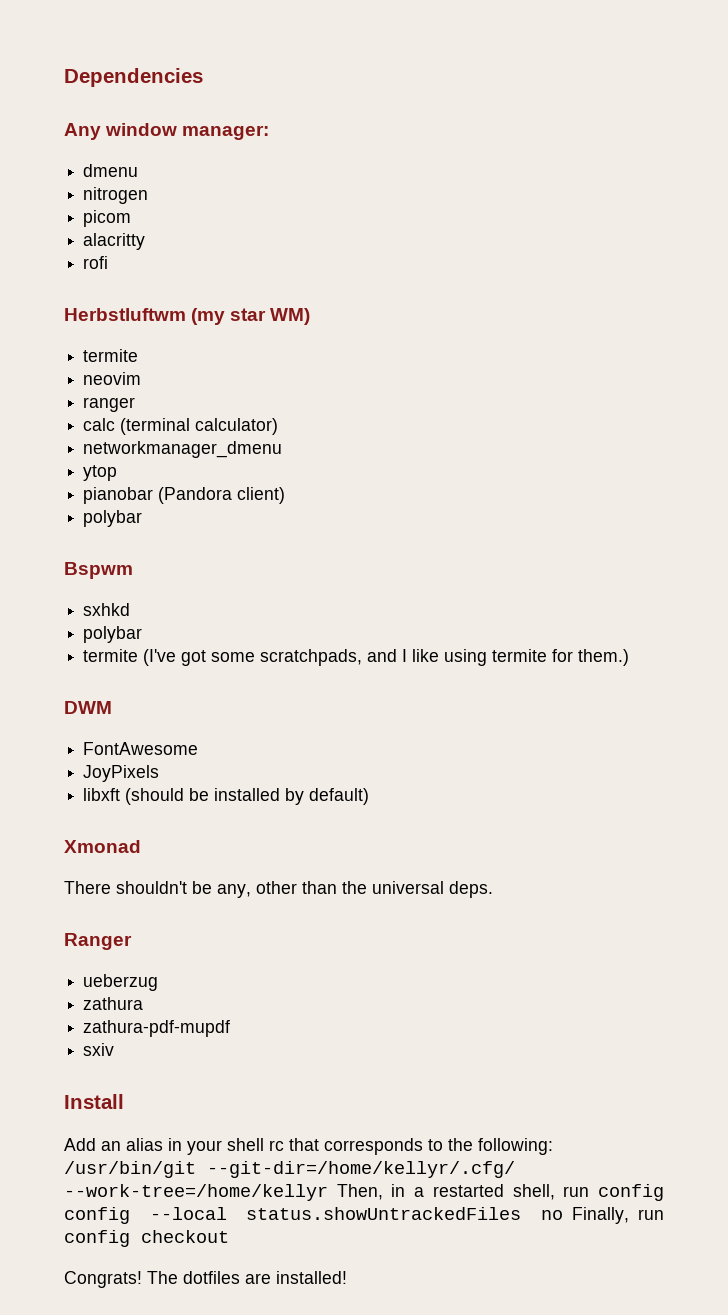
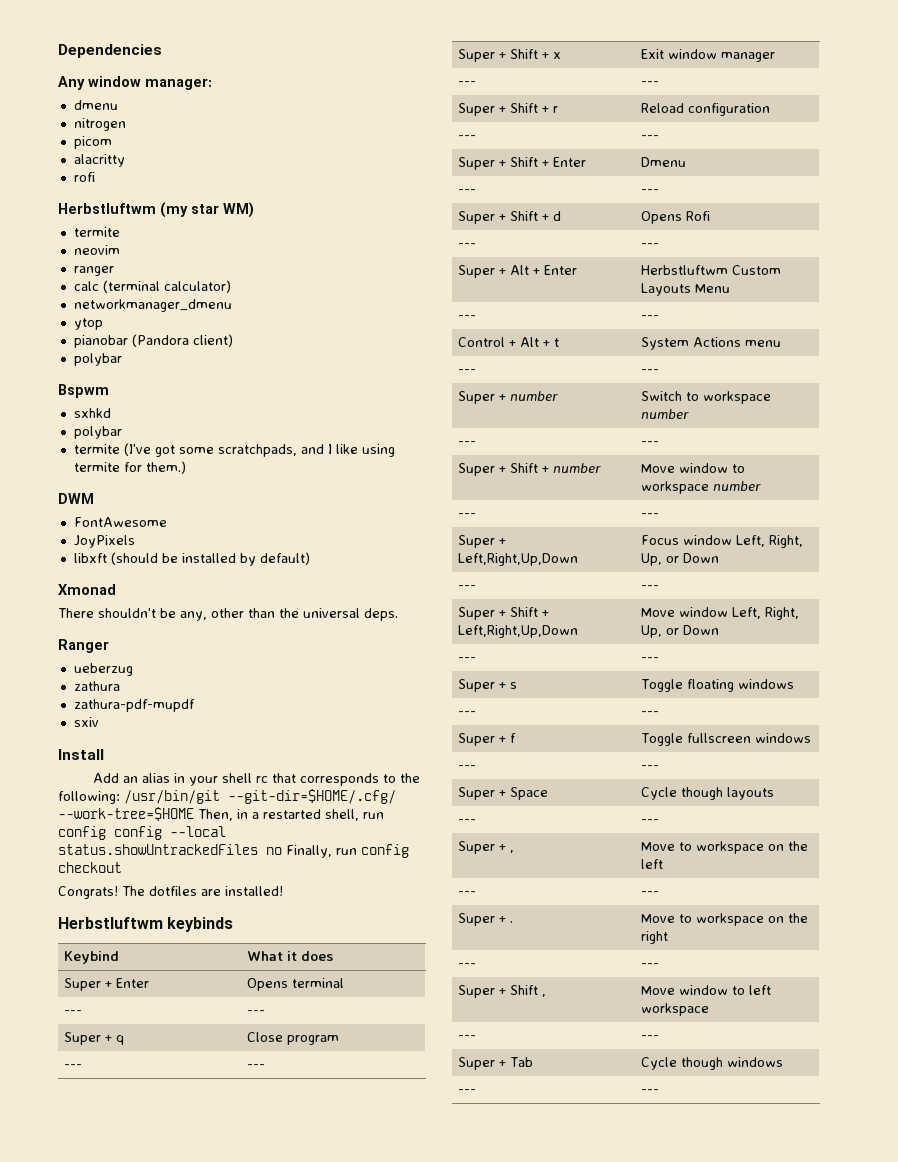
[207,1161,515,1178] [64,1184,328,1201] --git-dir=/home/kellyr/.cfg/ --work-tree=/home/kellyr -> [228,789,396,804] [58,807,194,821] --git-dir=$HOME/.cfg/ --work-tree=$HOME
(347, 1277) none -> [58,917,234,932] [64,951,120,964] [247,951,334,961] [64,978,150,991] [247,978,345,991] [64,1010,83,1015] [247,1010,266,1015] [64,1032,125,1045] [247,1032,340,1045] [64,1064,83,1069] [247,1064,266,1069] [458,49,562,62] [641,49,776,62] [458,81,477,86] [641,81,660,86] [458,103,559,116] [641,103,771,116] [458,135,477,140] [641,135,660,140] [458,157,587,170] [641,157,687,167] [458,189,477,194] [641,189,660,194] [458,211,562,224] [641,211,711,224] [458,243,477,248] [641,243,660,248] [458,265,578,278] [641,265,782,275] [641,283,731,296] [458,315,477,320] [641,315,660,320] [458,337,560,347] [641,337,782,350] [458,369,477,374] [641,369,660,374] [458,391,559,404] [641,391,772,404] [641,409,690,419] [458,441,477,446] [641,441,660,446] [458,463,602,476] [641,463,746,473] [641,481,762,494] [458,513,477,518] [641,513,660,518] [458,535,507,548] [458,553,579,566] [641,535,804,548] [641,553,720,566] [458,585,477,590] [641,585,660,590] [458,607,550,620] [458,625,579,638] [641,607,800,620] [641,625,720,638] [458,657,477,662] [641,657,660,662] [458,679,518,692] [641,679,795,692] [458,711,477,716] [641,711,660,716] [458,733,517,746] [641,733,812,746] [458,765,477,770] [641,765,660,770] [458,787,549,800] [641,787,775,800] [458,819,477,824] [641,819,660,824] [458,841,515,854] [641,841,809,854] [641,859,664,869] [458,891,477,896] [641,891,660,896] [458,913,514,926] [641,913,809,926] [641,931,669,944] [458,963,477,968] [641,963,660,968] [458,985,547,998] [641,985,772,995] [641,1003,710,1016] [458,1035,477,1040] [641,1035,660,1040] [458,1057,534,1070] [641,1057,784,1070] [458,1089,477,1094] [641,1089,660,1094] // Herbstluftwm keybinds // Keybind | What it does // Super + Enter | Opens terminal // --- | --- // Super + q | Close program // --- | --- // Super + Shift + x | Exit window manager // --- | --- // Super + Shift + r | Reload configuration // --- | --- // Super + Shift + Enter | Dmenu // --- | --- // Super + Shift + d | Opens Rofi // --- | --- // Super + Alt + Enter | Herbstluftwm Custom Layouts Menu // --- | --- // Control + Alt + t | System Actions menu // --- | --- // Super + number | Switch to workspace number // --- | --- // Super + Shift + number | Move window to workspace number // --- | --- // Super + Left,Right,Up,Down | Focus window Left, Right, Up, or Down // --- | --- // Super + Shift + Left,Right,Up,Down | Move window Left, Right, Up, or Down // --- | --- // Super + s | Toggle floating windows // --- | --- // Super + f | Toggle fullscreen windows // --- | --- // Super + Space | Cycle though layouts // --- | --- // Super + , | Move to workspace on the left // --- | --- // Super + . | Move to workspace on the right // --- | --- // Super + Shift , | Move window to left workspace // --- | --- // Super + Tab | Cycle though windows // --- | ---

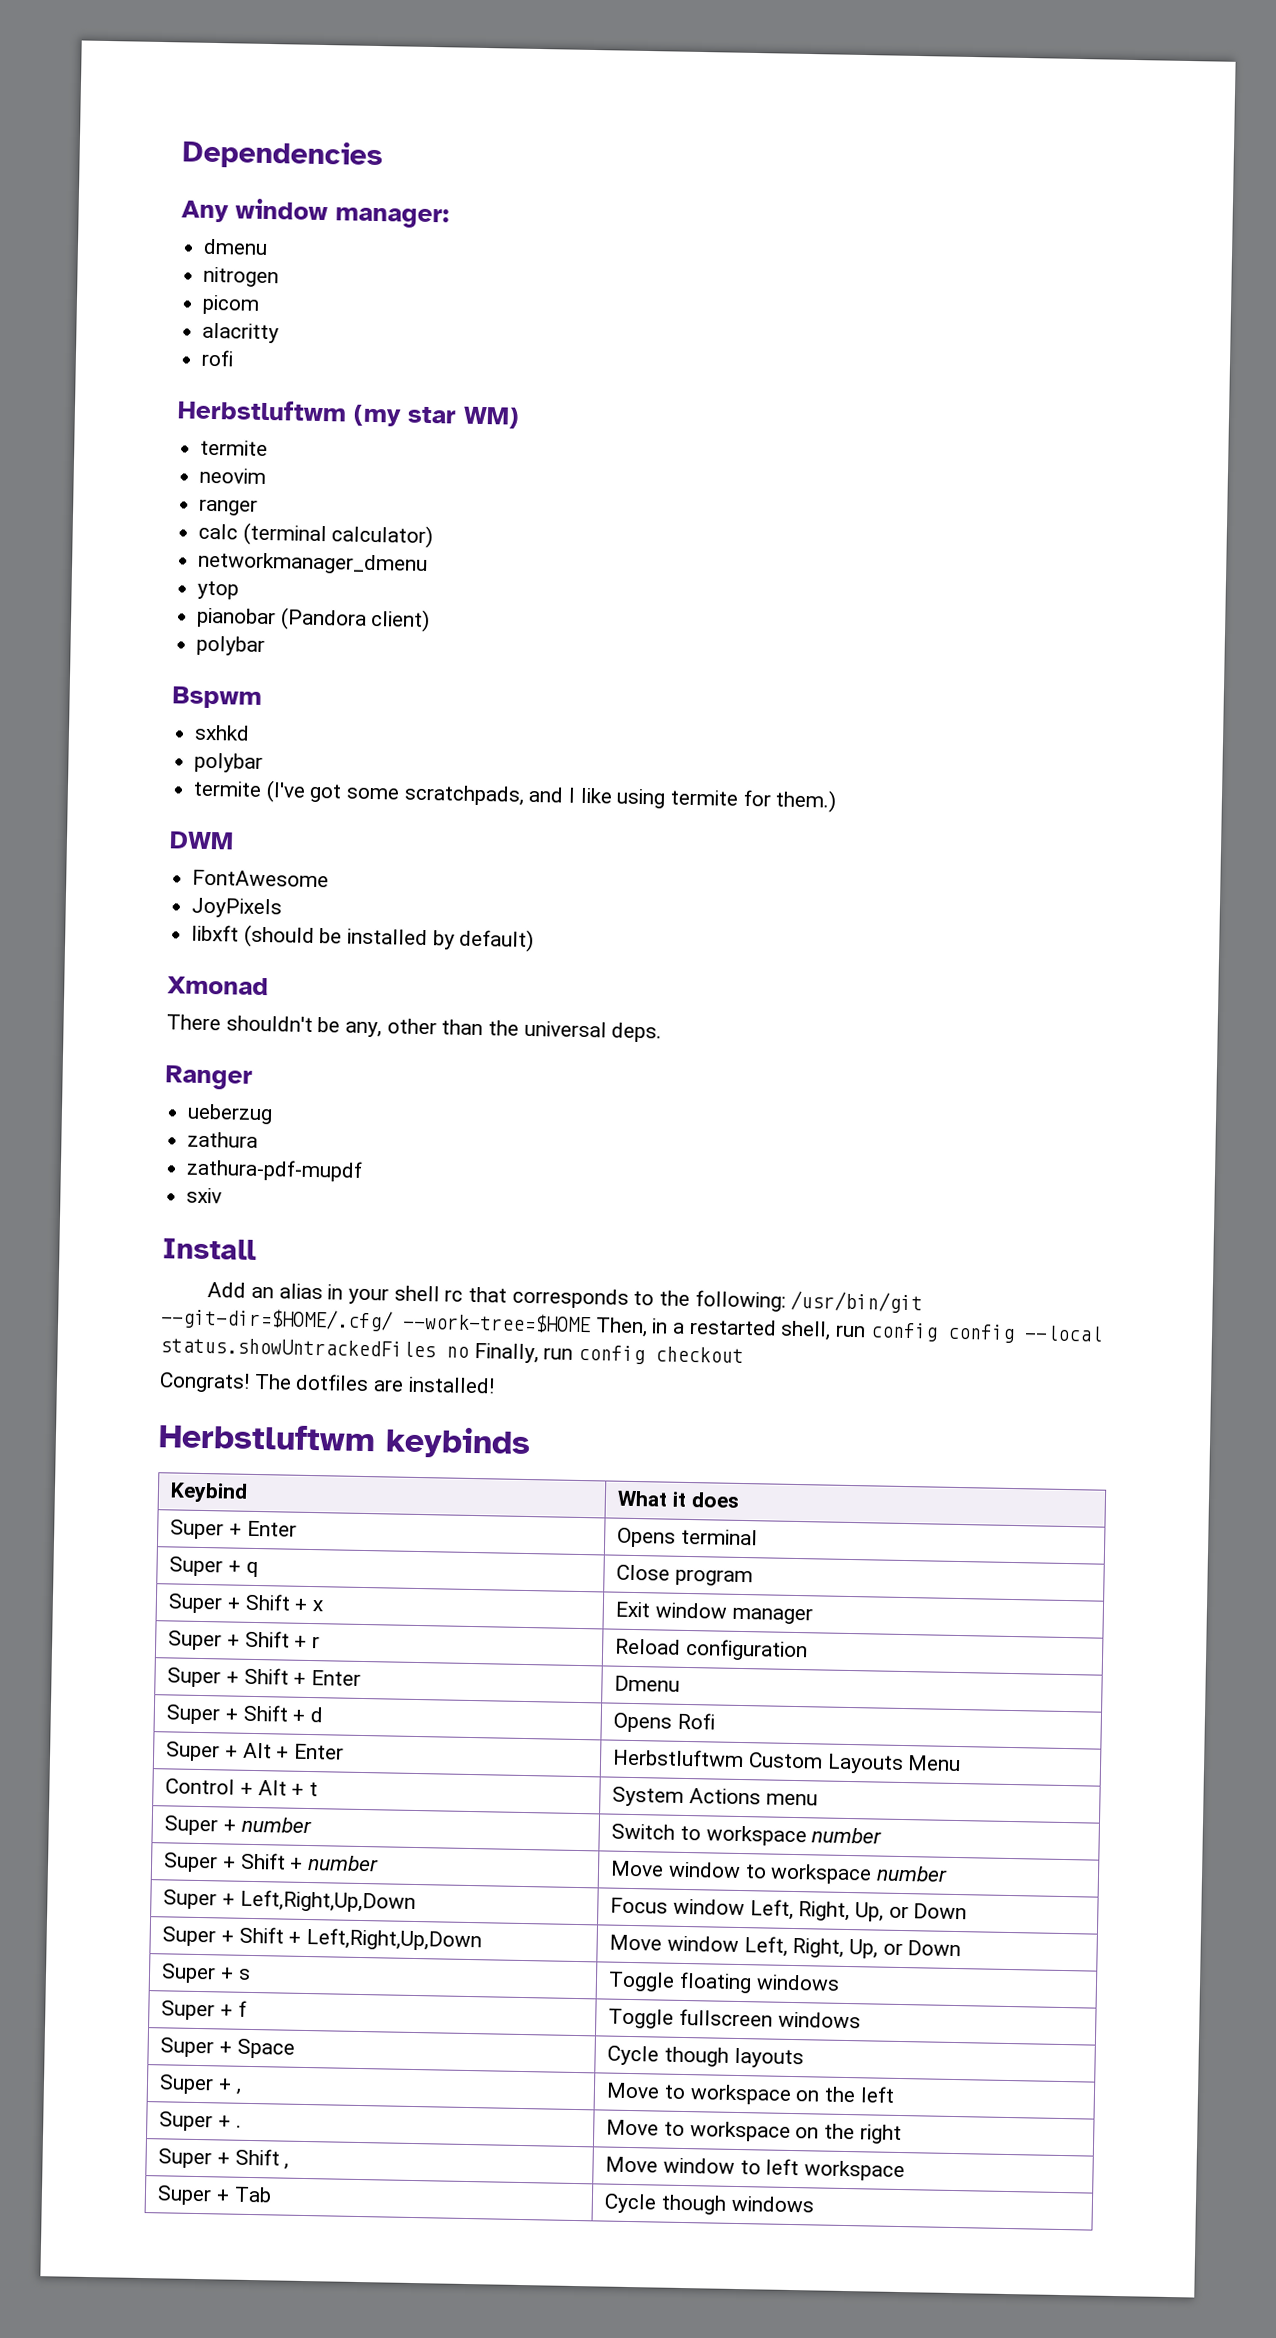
[64,1010,83,1015] [247,1010,266,1015] // --- | --- -> (758, 1537) none
[64,1064,83,1069] [247,1064,266,1069] // --- | --- -> (753, 1577) none
[458,81,477,86] [641,81,660,86] // --- | --- -> (813, 1615) none
[458,135,477,140] [641,135,660,140] // --- | --- -> (808, 1650) none
[458,189,477,194] [641,189,660,194] // --- | --- -> (681, 1683) none
[458,243,477,248] [641,243,660,248] // --- | --- -> (715, 1721) none
[458,315,477,320] [641,315,660,320] // --- | --- -> (962, 1763) none
[458,369,477,374] [641,369,660,374] // --- | --- -> (818, 1799) none
[458,441,477,446] [641,441,660,446] // --- | --- -> (883, 1835) none
[458,513,477,518] [641,513,660,518] // --- | --- -> (948, 1873) none
[458,585,477,590] [641,585,660,590] // --- | --- -> (968, 1911) none
[458,657,477,662] [641,657,660,662] // --- | --- -> (962, 1948) none
[458,711,477,716] [641,711,660,716] // --- | --- -> (840, 1982) none
[458,765,477,770] [641,765,660,770] // --- | --- -> (861, 2020) none
[458,819,477,824] [641,819,660,824] // --- | --- -> (804, 2058) none
[458,891,477,896] [641,891,660,896] // --- | --- -> (895, 2094) none
[458,963,477,968] [641,963,660,968] // --- | --- -> (902, 2134) none
[458,1035,477,1040] [641,1035,660,1040] // --- | --- -> (905, 2171) none
[458,1089,477,1094] [641,1089,660,1094] // --- | --- -> (815, 2204) none

